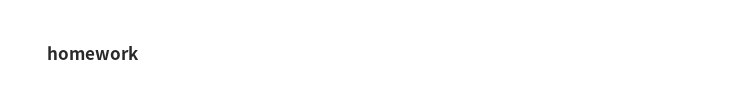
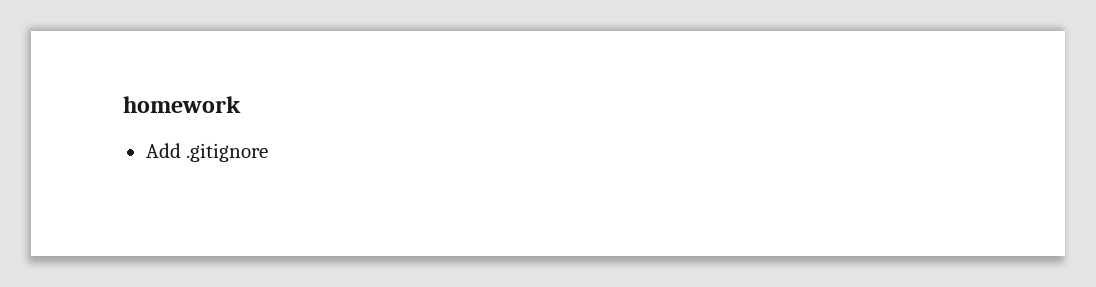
(139, 52) none -> [145,143,269,162] // Add .gitignore

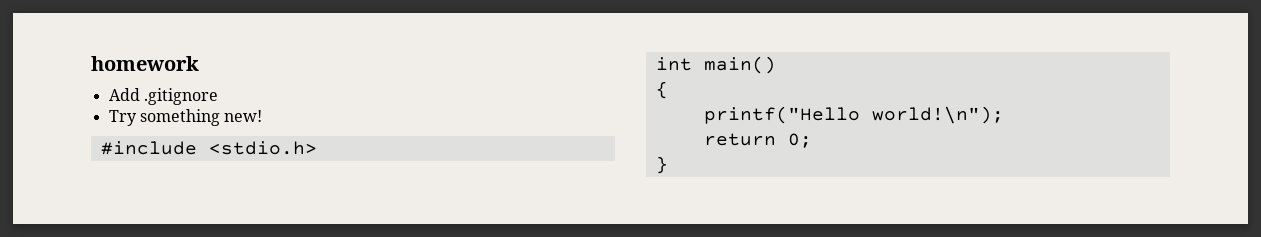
(269, 152) none -> [108,109,263,126] [100,141,317,155] [655,56,776,74] [655,81,668,99] [703,106,1004,124] [703,133,812,148] [655,156,668,174] // Try something new! // #include <stdio.h> // int main() // { // printf("Hello world!\n"); // return 0; // }

